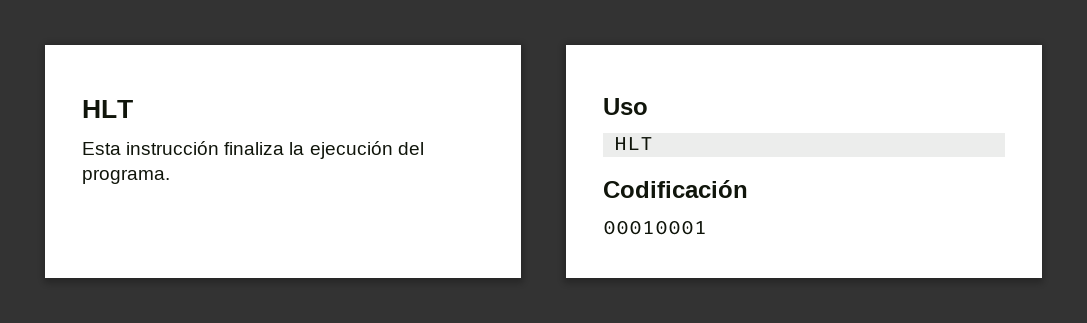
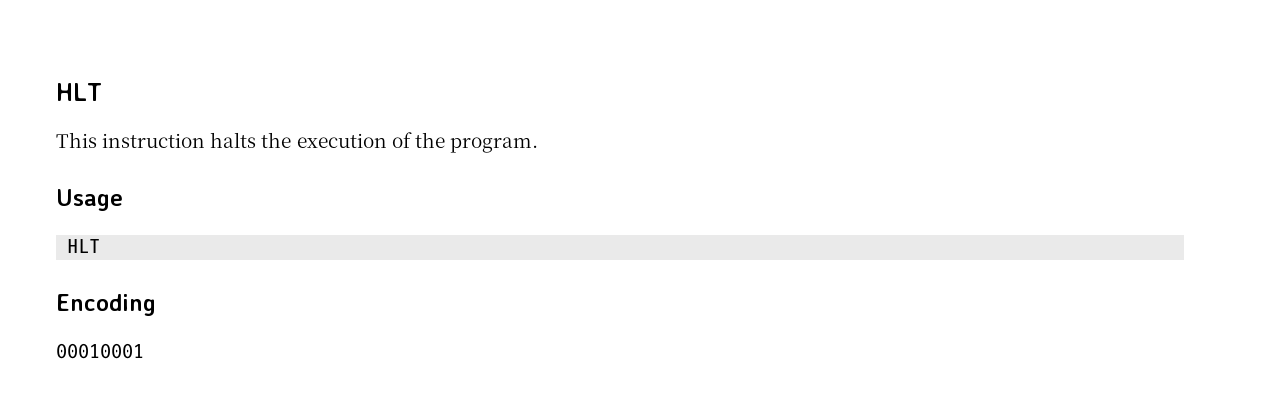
[82,100,133,118] [82,141,424,159] [82,169,170,184] [603,98,648,115] [614,137,654,150] [603,180,748,198] HLT // Esta instrucción finaliza la ejecución del programa. // Uso // HLT // Codificación -> [56,83,102,101] [56,132,538,153] [56,189,123,211] [67,239,101,253] [56,294,156,316] HLT // This instruction halts the execution of the program. // Usage // HLT // Encoding

